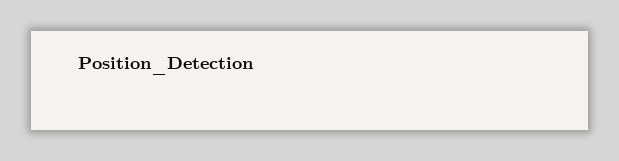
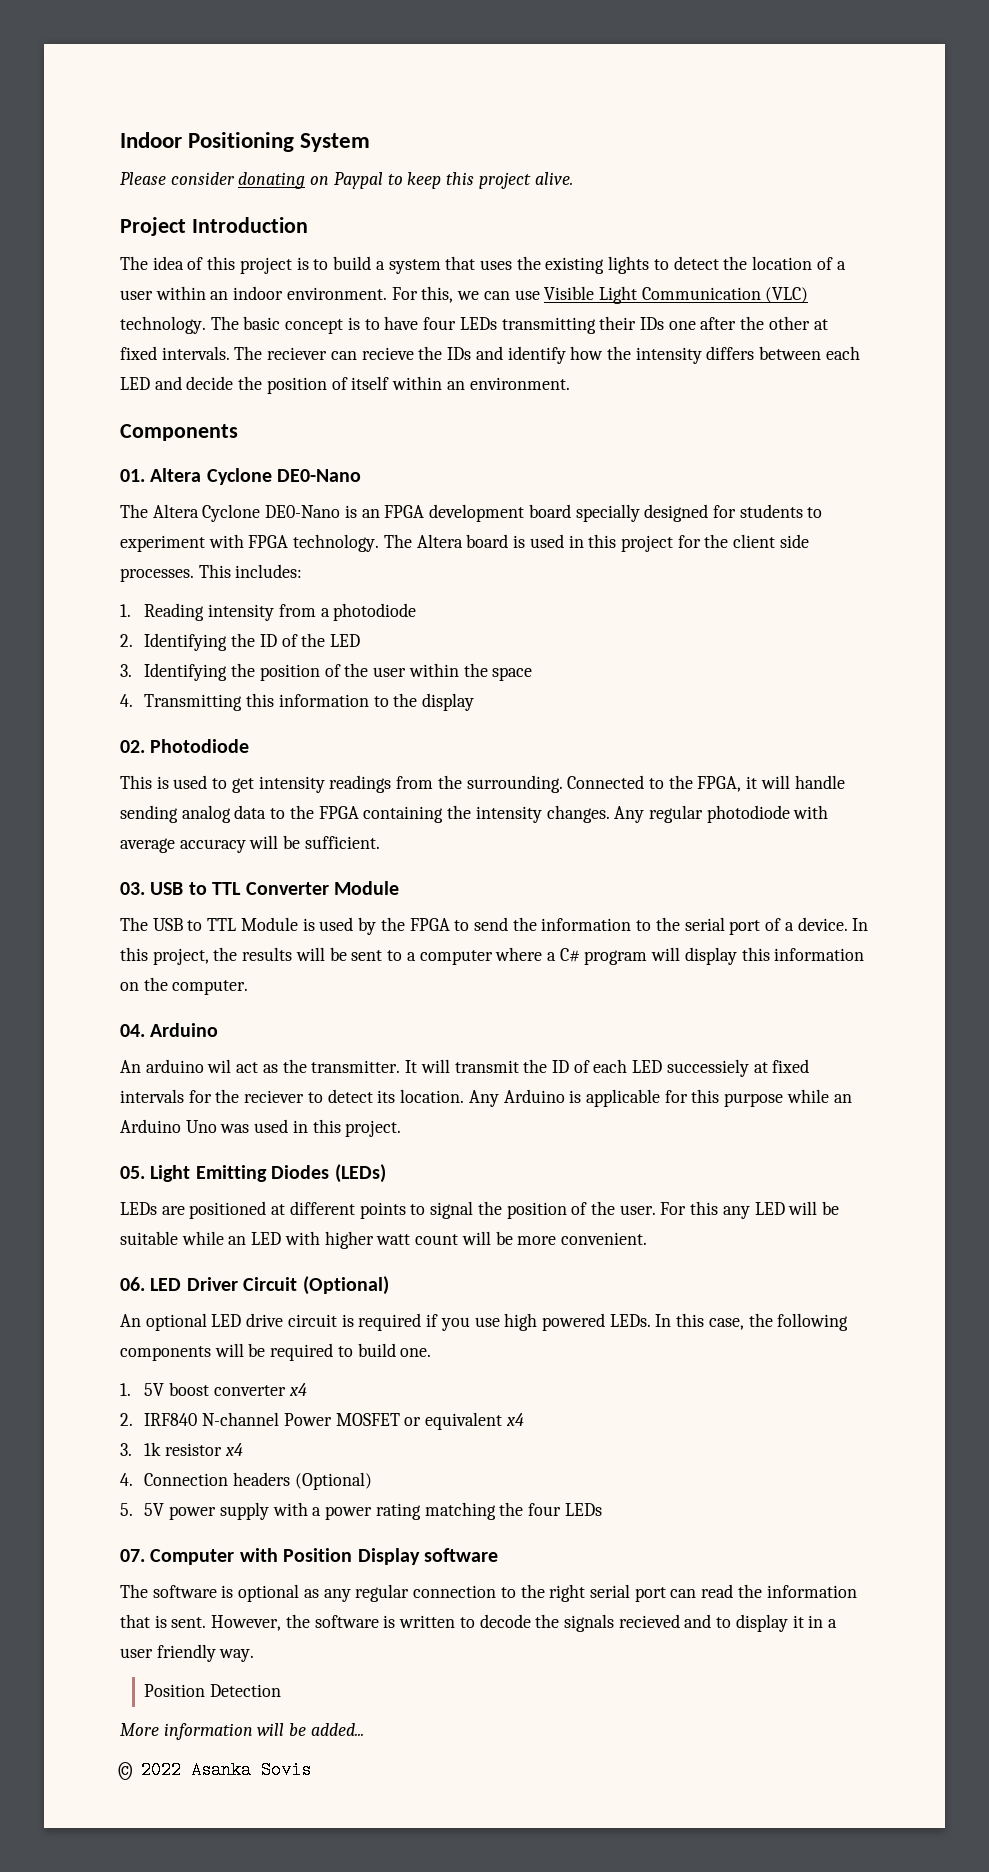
[78,57,254,75] Position_Detection -> [120,132,371,152] [120,172,573,189] [120,217,308,236] [120,256,846,274] [120,286,809,304] [120,316,828,334] [120,346,860,364] [120,376,570,394] [120,424,238,441] [120,468,362,485] [120,504,823,522] [120,534,809,552] [120,564,303,582] [120,603,417,621] [120,633,361,651] [120,663,533,681] [120,693,475,711] [120,739,250,753] [120,775,845,793] [120,805,829,823] [120,835,380,853] [120,881,399,895] [120,917,869,935] [120,947,865,965] [120,977,249,995] [120,1023,219,1037] [120,1059,810,1077] [120,1089,852,1107] [120,1119,402,1137] [120,1164,386,1183] [120,1201,840,1219] [120,1231,647,1249] [120,1276,389,1295] [120,1313,849,1331] [120,1343,432,1361] [120,1382,307,1396] [120,1412,524,1430] [120,1442,243,1456] [120,1472,372,1490] [120,1502,602,1520] [120,1548,498,1565] [120,1584,857,1602] [120,1614,838,1632] [120,1644,255,1662] [144,1684,282,1697] [120,1723,364,1740] [118,1761,311,1780] Indoor Positioning System // Please consider donating on Paypal to keep this project alive. // Project Introduction // The idea of this project is to build a system that uses the existing lights to detect the location of a user within an indoor environment. For this, we can use Visible Light Communication (VLC) technology. The basic concept is to have four LEDs transmitting their IDs one after the other at fixed intervals. The reciever can recieve the IDs and identify how the intensity differs between each LED and decide the position of itself within an environment. // Components // 01. Altera Cyclone DE0-Nano // The Altera Cyclone DE0-Nano is an FPGA development board specially designed for students to experiment with FPGA technology. The Altera board is used in this project for the client side processes. This includes: // 1. Reading intensity from a photodiode // 2. Identifying the ID of the LED // 3. Identifying the position of the user within the space // 4. Transmitting this information to the display // 02. Photodiode // This is used to get intensity readings from the surrounding. Connected to the FPGA, it will handle sending analog data to the FPGA containing the intensity changes. Any regular photodiode with average accuracy will be sufficient. // 03. USB to TTL Converter Module // The USB to TTL Module is used by the FPGA to send the information to the serial port of a device. In this project, the results will be sent to a computer where a C# program will display this information on the computer. // 04. Arduino // An arduino wil act as the transmitter. It will transmit the ID of each LED successiely at fixed intervals for the reciever to detect its location. Any Arduino is applicable for this purpose while an Arduino Uno was used in this project. // 05. Light Emitting Diodes (LEDs) // LEDs are positioned at different points to signal the position of the user. For this any LED will be suitable while an LED with higher watt count will be more convenient. // 06. LED Driver Circuit (Optional) // An optional LED drive circuit is required if you use high powered LEDs. In this case, the following components will be required to build one. // 1. 5V boost converter x4 // 2. IRF840 N-channel Power MOSFET or equivalent x4 // 3. 1k resistor x4 // 4. Connection headers (Optional) // 5. 5V power supply with a power rating matching the four LEDs // 07. Computer with Position Display software // The software is optional as any regular connection to the right serial port can read the information that is sent. However, the software is written to decode the signals recieved and to display it in a user friendly way. // Position Detection // More information will be added... // © 2022 Asanka Sovis

